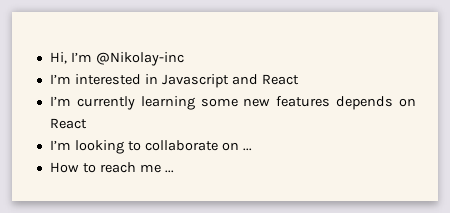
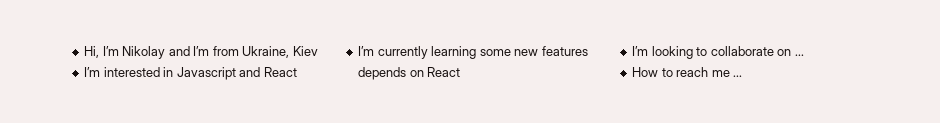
[95,52,184,66] @Nikolay-inc -> [122,46,318,59] Nikolay and I’m from Ukraine, Kiev

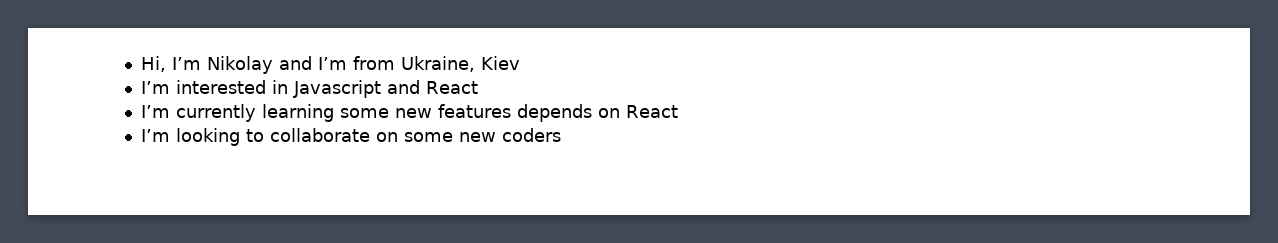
[794,54,804,56] [632,67,743,77] ... // How to reach me ... -> [403,128,561,142] some new coders

